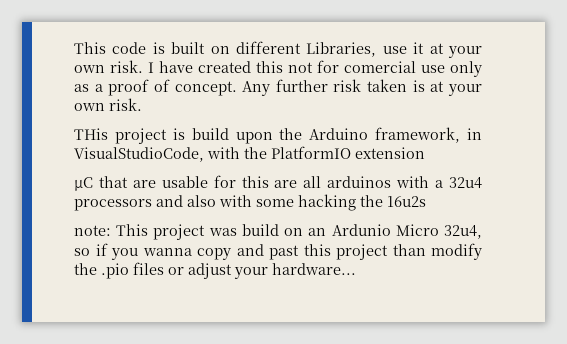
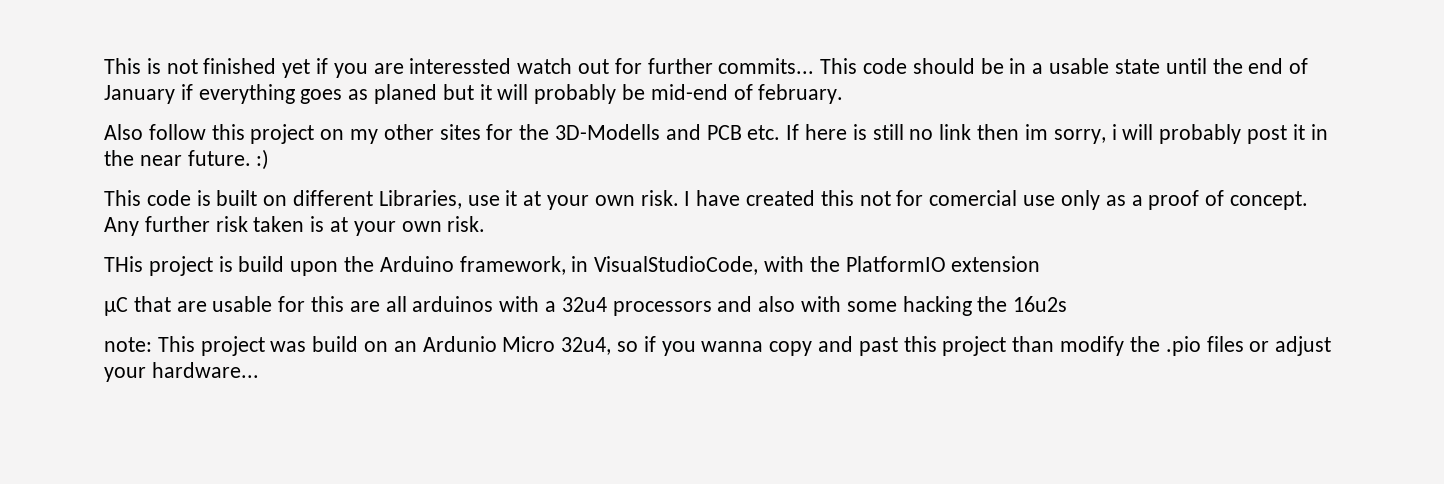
[74,42,106,54] This -> [104,58,1309,78] [104,84,844,104] [104,124,1328,144] [104,149,270,170] [104,190,141,206] This is not finished yet if you are interessted watch out for further commits... This code should be in a usable state until the end of January if everything goes as planed but it will probably be mid-end of february. // Also follow this project on my other sites for the 3D-Modells and PCB etc. If here is still no link then im sorry, i will probably post it in the near future. :) // This

